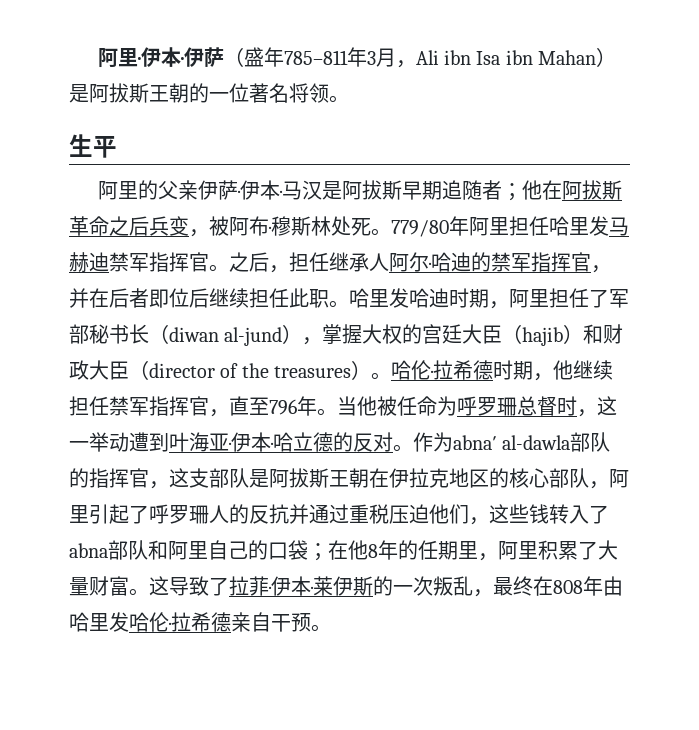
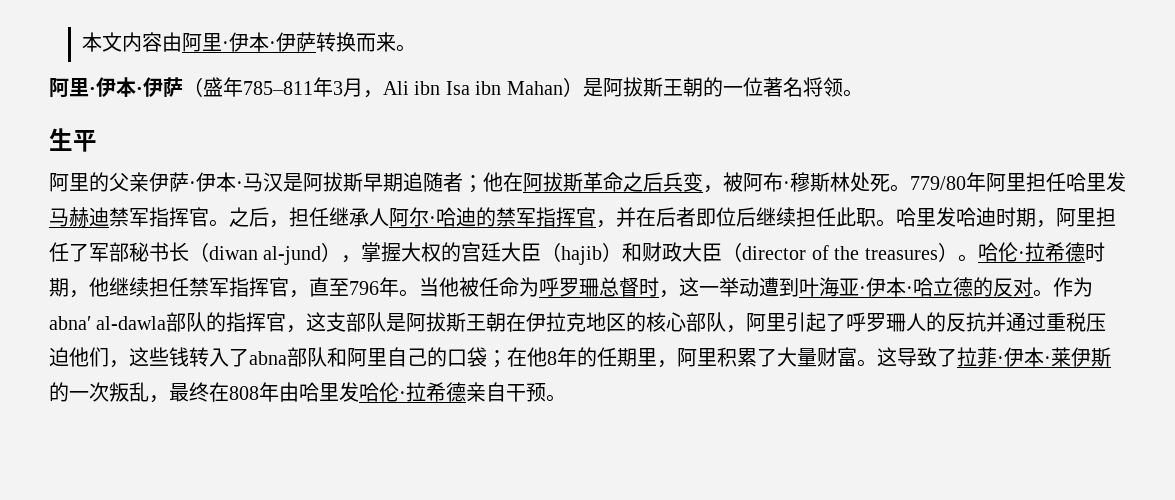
(97, 57) none -> [82,32,417,52] 本文内容由阿里·伊本·伊萨转换而来。 //

